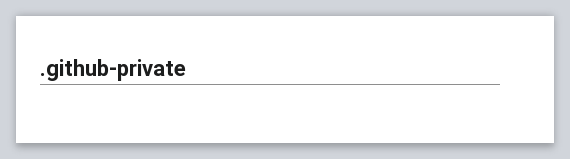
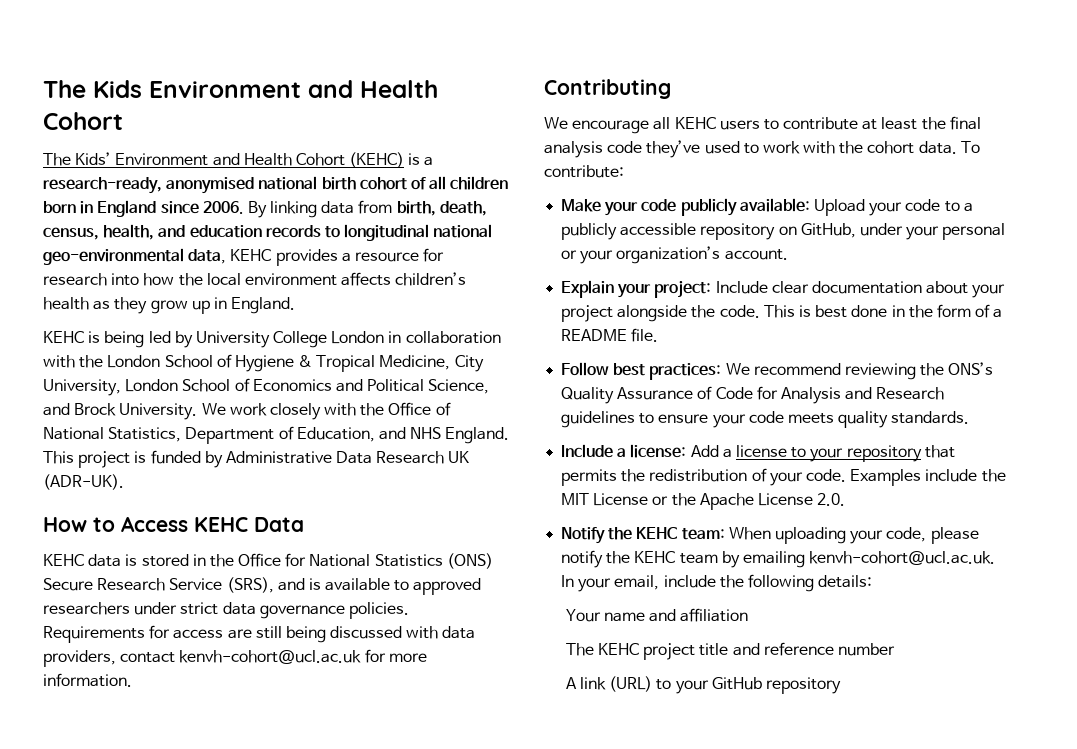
[40,59,186,81] .github-private -> [43,80,438,98] [43,112,123,130] [43,152,434,168] [43,176,509,194] [43,200,487,218] [43,224,493,241] [43,248,445,266] [43,272,467,286] [43,297,296,314] [43,331,501,348] [43,354,484,372] [43,378,490,396] [43,402,451,420] [43,426,510,444] [43,450,470,468] [43,474,124,490] [43,516,304,532] [43,553,493,569] [43,577,482,595] [43,602,409,619] [43,625,476,643] [43,649,427,667] [43,673,132,687] [544,79,671,99] [544,116,981,134] [544,140,980,158] [544,165,624,178] [561,198,973,216] [561,223,1006,240] [561,246,788,264] [561,280,1006,298] [561,304,1003,322] [561,328,659,342] [561,362,994,380] [561,386,945,404] [561,411,970,428] [561,444,955,462] [561,468,1006,486] [561,493,846,510] [561,527,979,544] [561,550,996,568] [561,574,873,592] [565,608,749,622] [565,642,895,660] [565,676,841,694] The Kids Environment and Health Cohort // The Kids’ Environment and Health Cohort (KEHC) is a research-ready, anonymised national birth cohort of all children born in England since 2006. By linking data from birth, death, census, health, and education records to longitudinal national geo-environmental data, KEHC provides a resource for research into how the local environment affects children’s health as they grow up in England. // KEHC is being led by University College London in collaboration with the London School of Hygiene & Tropical Medicine, City University, London School of Economics and Political Science, and Brock University. We work closely with the Office of National Statistics, Department of Education, and NHS England. This project is funded by Administrative Data Research UK (ADR-UK). // How to Access KEHC Data // KEHC data is stored in the Office for National Statistics (ONS) Secure Research Service (SRS), and is available to approved researchers under strict data governance policies. Requirements for access are still being discussed with data providers, contact kenvh-cohort@ucl.ac.uk for more information. // Contributing // We encourage all KEHC users to contribute at least the final analysis code they’ve used to work with the cohort data. To contribute: // Make your code publicly available: Upload your code to a publicly accessible repository on GitHub, under your personal or your organization’s account. // Explain your project: Include clear documentation about your project alongside the code. This is best done in the form of a README file. // Follow best practices: We recommend reviewing the ONS’s Quality Assurance of Code for Analysis and Research guidelines to ensure your code meets quality standards. // Include a license: Add a license to your repository that permits the redistribution of your code. Examples include the MIT License or the Apache License 2.0. // Notify the KEHC team: When uploading your code, please notify the KEHC team by emailing kenvh-cohort@ucl.ac.uk. In your email, include the following details: // Your name and affiliation // The KEHC project title and reference number // A link (URL) to your GitHub repository

